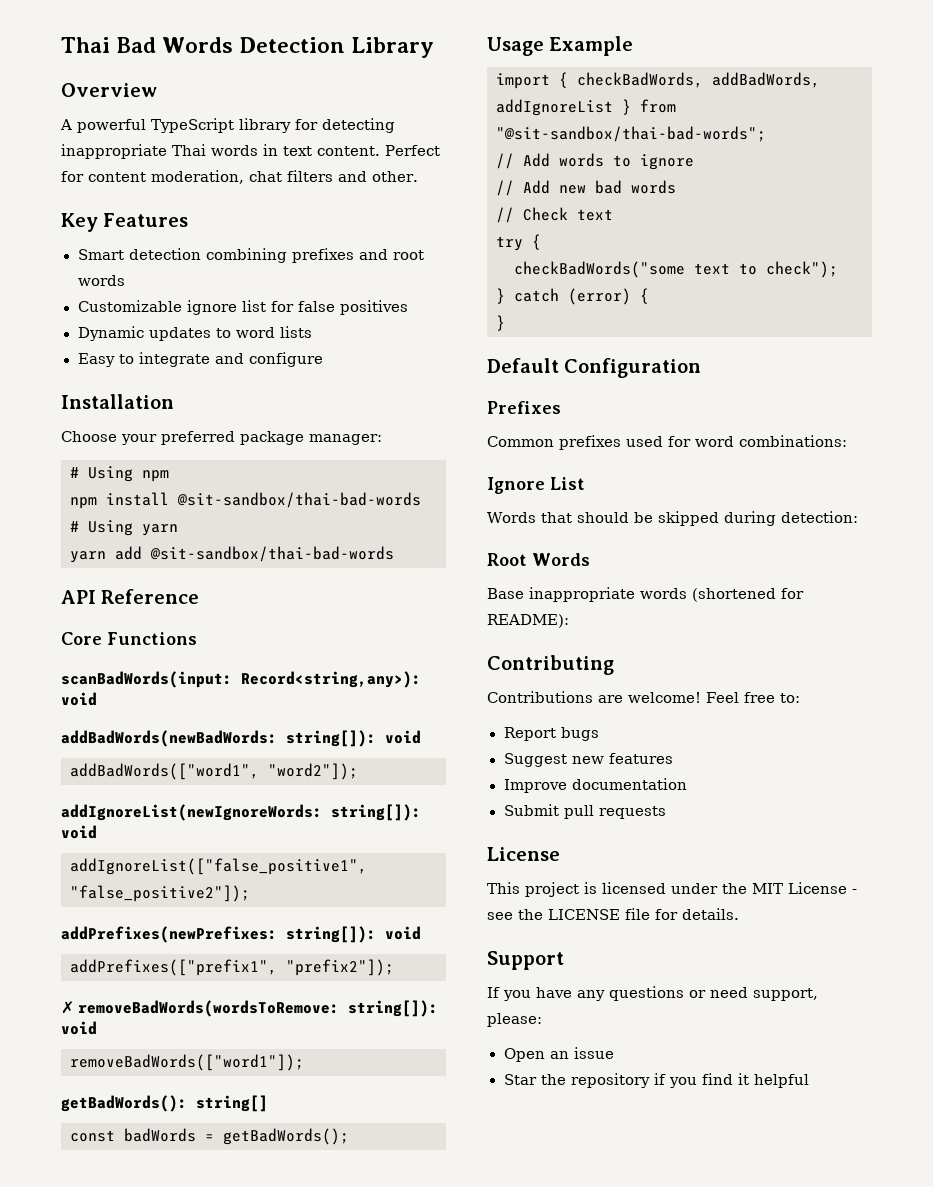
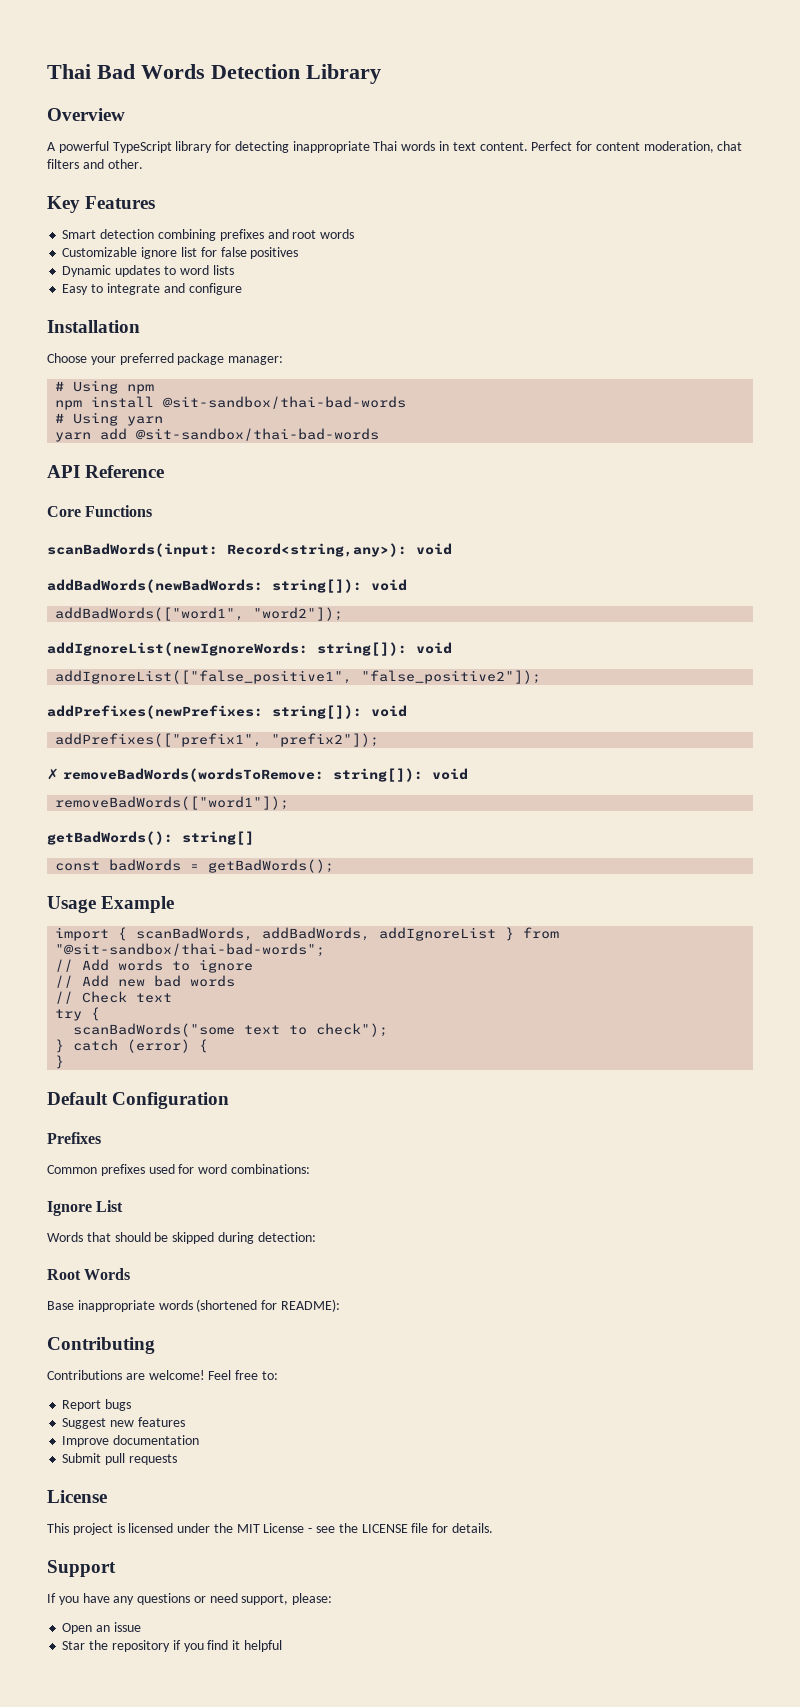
[577,72,703,88] checkBadWords, -> [136,927,254,941] scanBadWords,
[514,261,685,278] checkBadWords("some -> [73,1023,236,1037] scanBadWords("some

